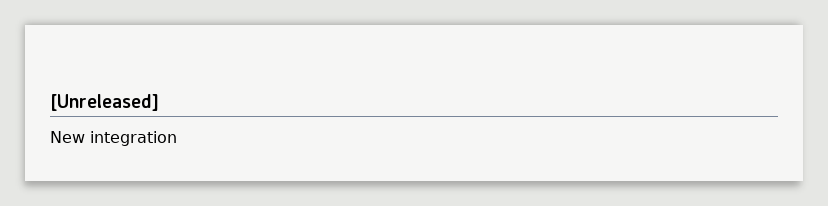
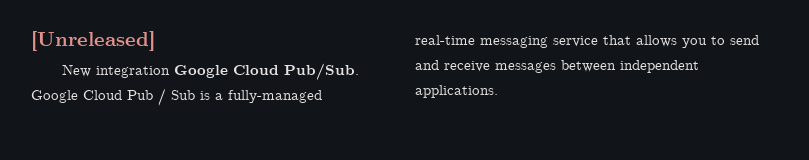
(177, 138) none -> [174,63,360,80] [31,88,322,106] [415,35,759,48] [415,60,699,73] [415,85,498,98] Google Cloud Pub/Sub. Google Cloud Pub / Sub is a fully-managed real-time messaging service that allows you to send and receive messages between independent applications.

